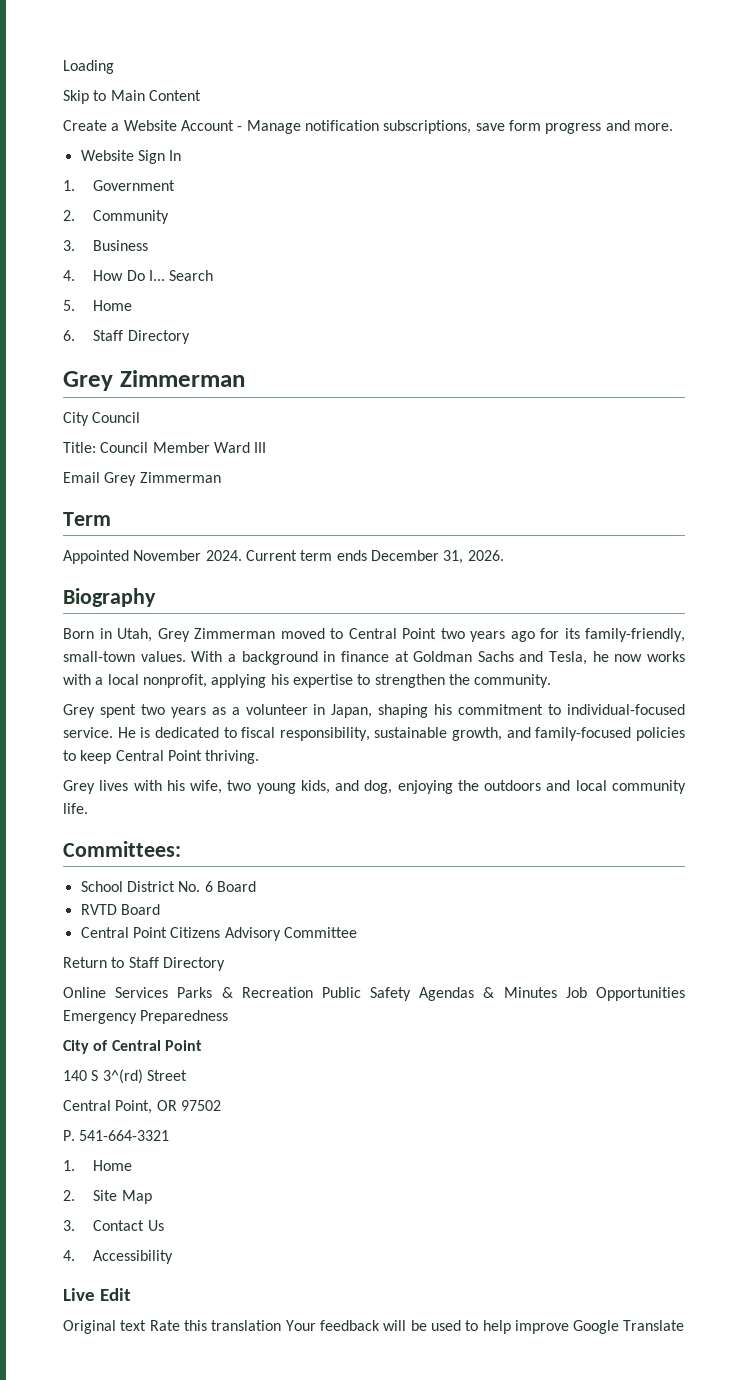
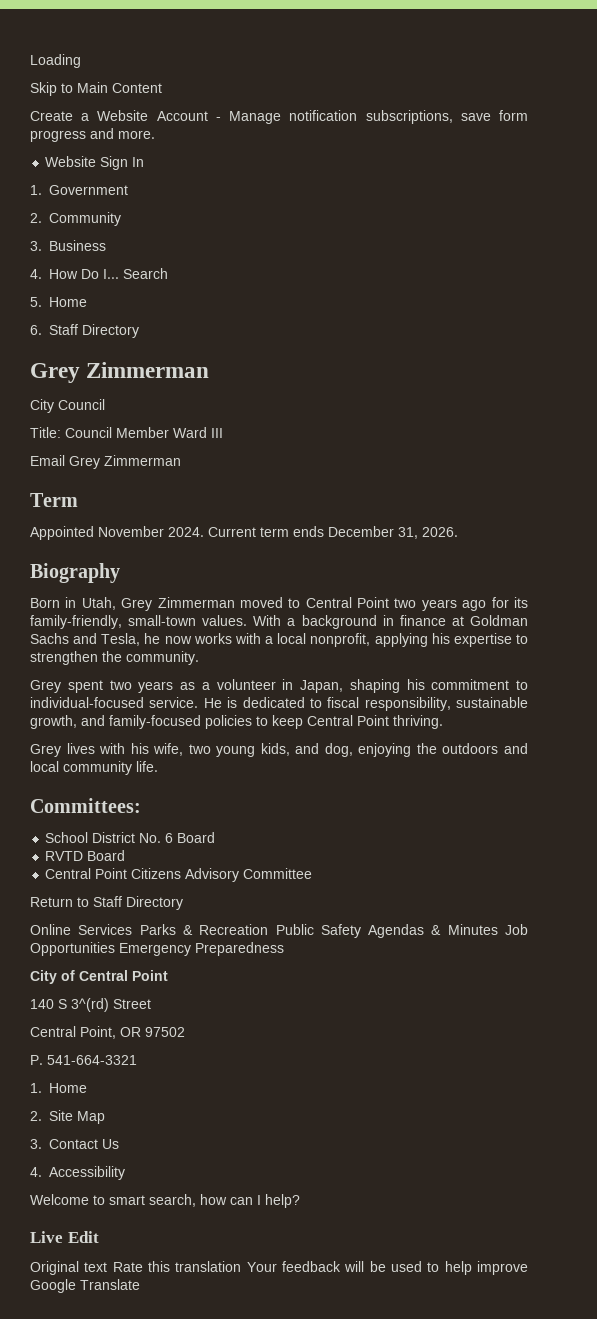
(174, 1257) none -> [30,1194,300,1208] // Welcome to smart search, how can I help?

